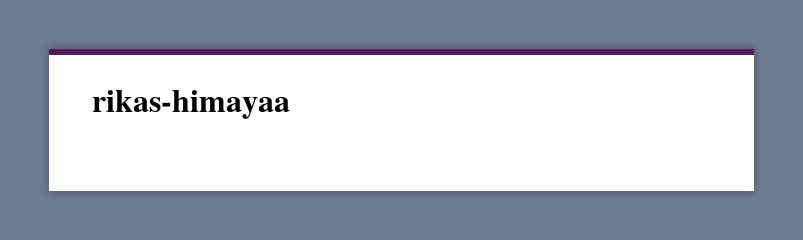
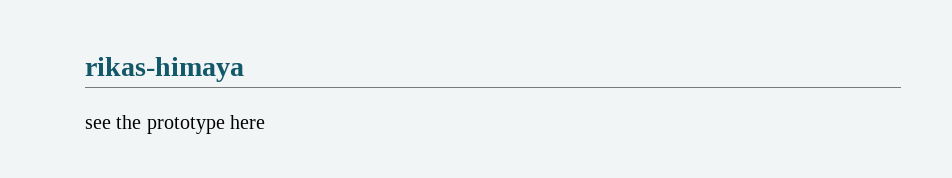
[92,90,290,119] rikas-himayaa -> [85,57,244,82] [85,115,266,134] rikas-himaya // see the prototype here

